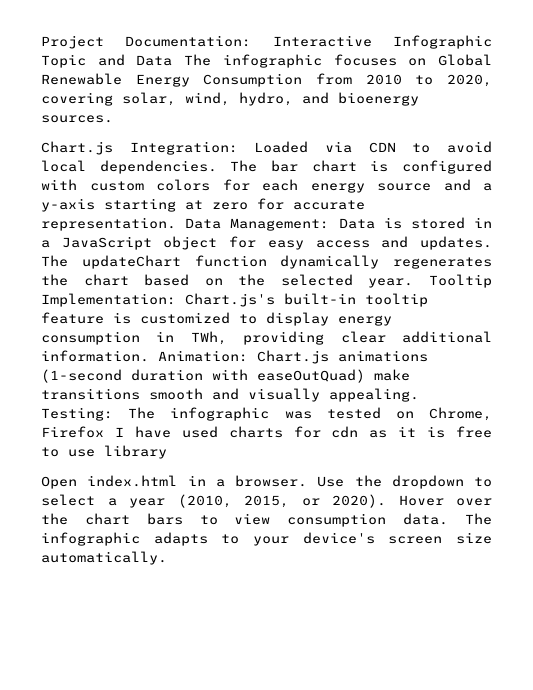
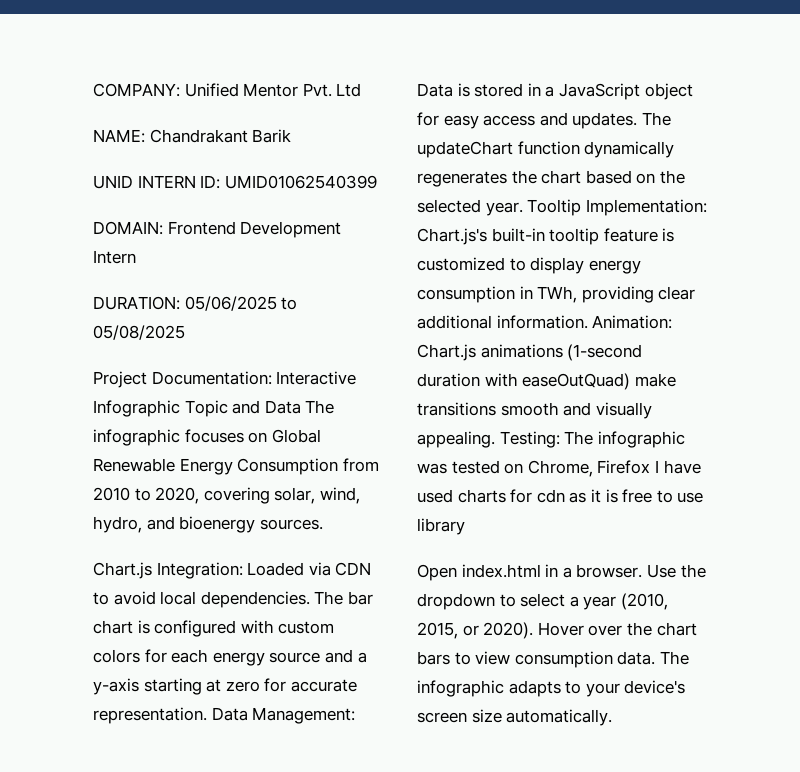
(41, 42) none -> [93,83,362,97] [93,129,292,143] [93,175,377,189] [93,221,342,238] [93,250,136,264] [93,296,298,311] [93,325,185,340] COMPANY: Unified Mentor Pvt. Ltd // NAME: Chandrakant Barik // UNID INTERN ID: UMID01062540399 // DOMAIN: Frontend Development Intern // DURATION: 05/06/2025 to 05/08/2025 //

